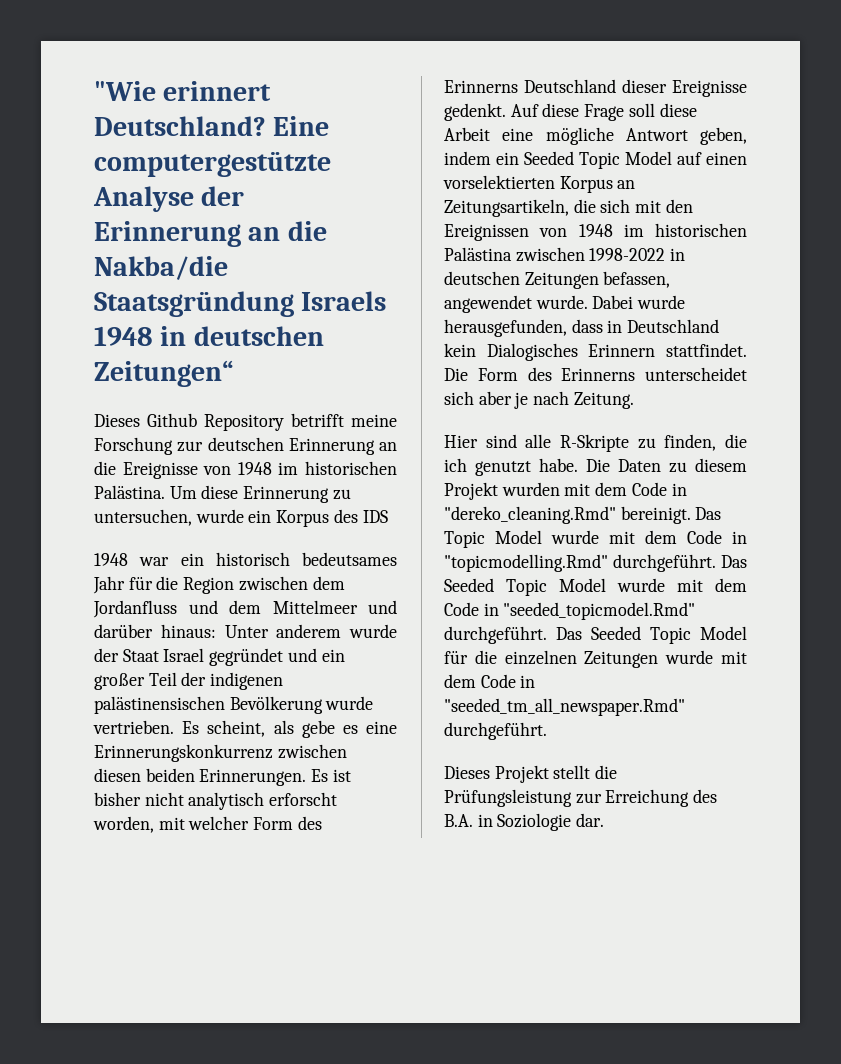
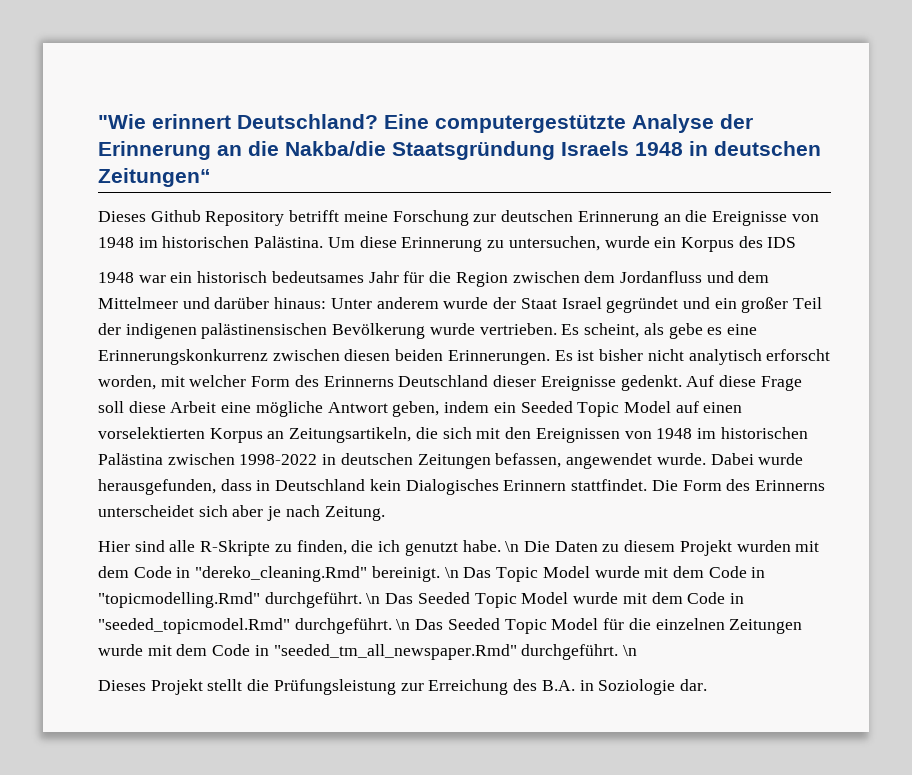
(578, 465) none -> [505,541,520,552] \n
(691, 515) none -> [444,567,459,578] \n
(716, 563) none -> [366,593,381,604] \n
(547, 635) none -> [396,619,411,630] \n
(547, 731) none -> [623,645,638,656] \n

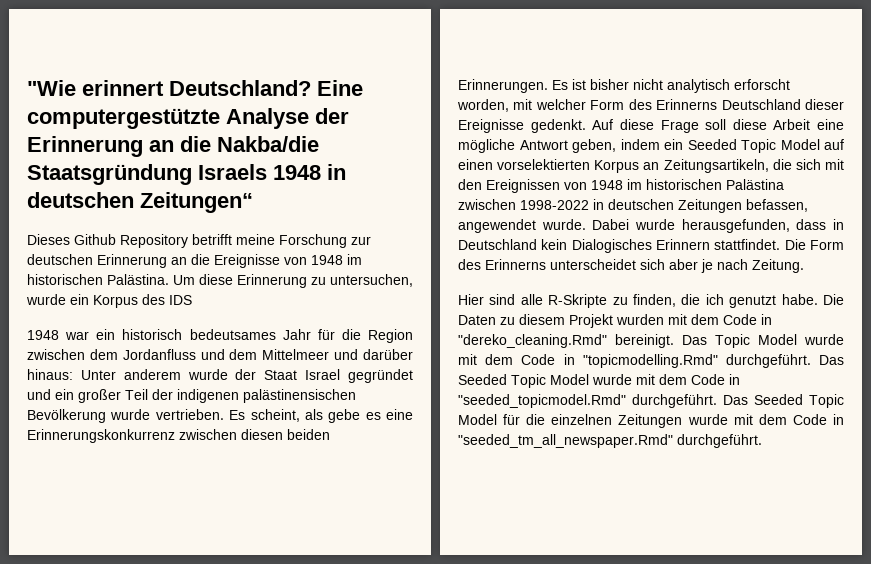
[505,541,520,552] \n -> (818, 299) none
[444,567,459,578] \n -> (674, 341) none
[366,593,381,604] \n -> (811, 361) none
[396,619,411,630] \n -> (717, 401) none
[623,645,638,656] [98,679,707,695] \n // Dieses Projekt stellt die Prüfungsleistung zur Erreichung des B.A. in Soziologie dar. -> (762, 441) none

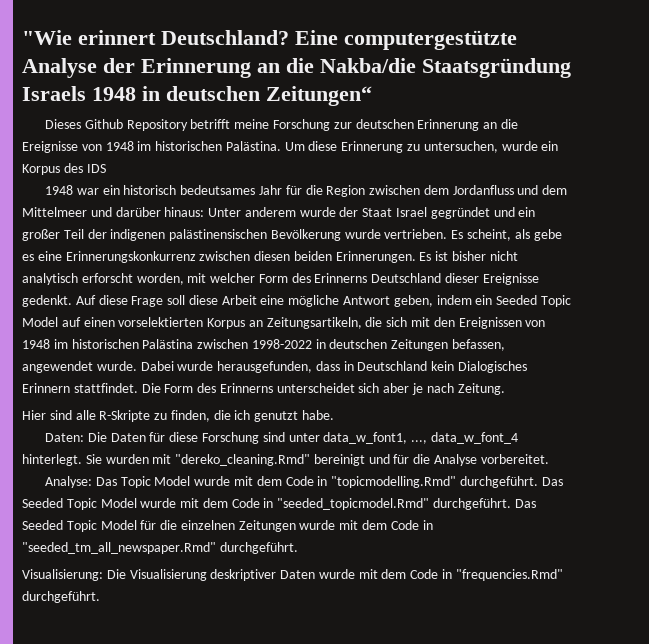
(818, 299) none -> [45,433,85,442] // Daten:
[500,314,772,328] [458,334,674,348] zu diesem Projekt wurden mit dem Code in "dereko_cleaning.Rmd" bereinigt. -> [149,432,518,444] [22,454,549,466] [45,476,93,488] für diese Forschung sind unter data_w_font1, ..., data_w_font_4 hinterlegt. Sie wurden mit "dereko_cleaning.Rmd" bereinigt und für die Analyse vorbereitet. // Analyse:
(762, 441) none -> [22,569,563,581] [22,591,100,603] // Visualisierung: Die Visualisierung deskriptiver Daten wurde mit dem Code in "frequencies.Rmd" durchgeführt.

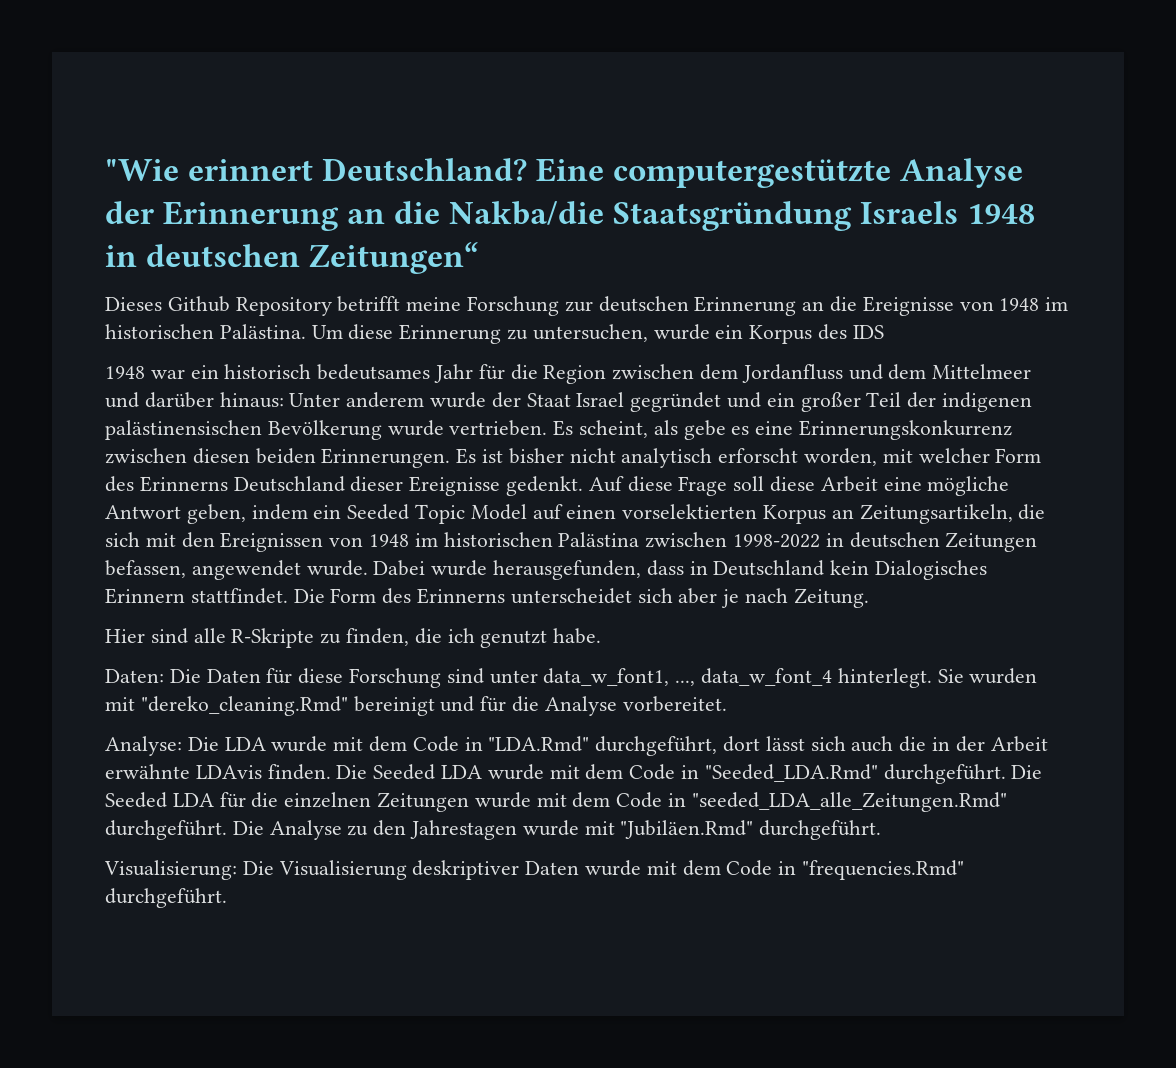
[95,476,563,488] [22,498,536,510] [22,520,137,532] Das Topic Model wurde mit dem Code in "topicmodelling.Rmd" durchgeführt. Das Seeded Topic Model wurde mit dem Code in "seeded_topicmodel.Rmd" durchgeführt. Das Seeded Topic Model -> [187,736,1048,756] [105,764,1043,784] [105,792,214,808] Die LDA wurde mit dem Code in "LDA.Rmd" durchgeführt, dort lässt sich auch die in der Arbeit erwähnte LDAvis finden. Die Seeded LDA wurde mit dem Code in "Seeded_LDA.Rmd" durchgeführt. Die Seeded LDA
[22,542,216,554] "seeded_tm_all_newspaper.Rmd" -> [691,792,1007,812] [105,820,754,840] "seeded_LDA_alle_Zeitungen.Rmd" durchgeführt. Die Analyse zu den Jahrestagen wurde mit "Jubiläen.Rmd"

